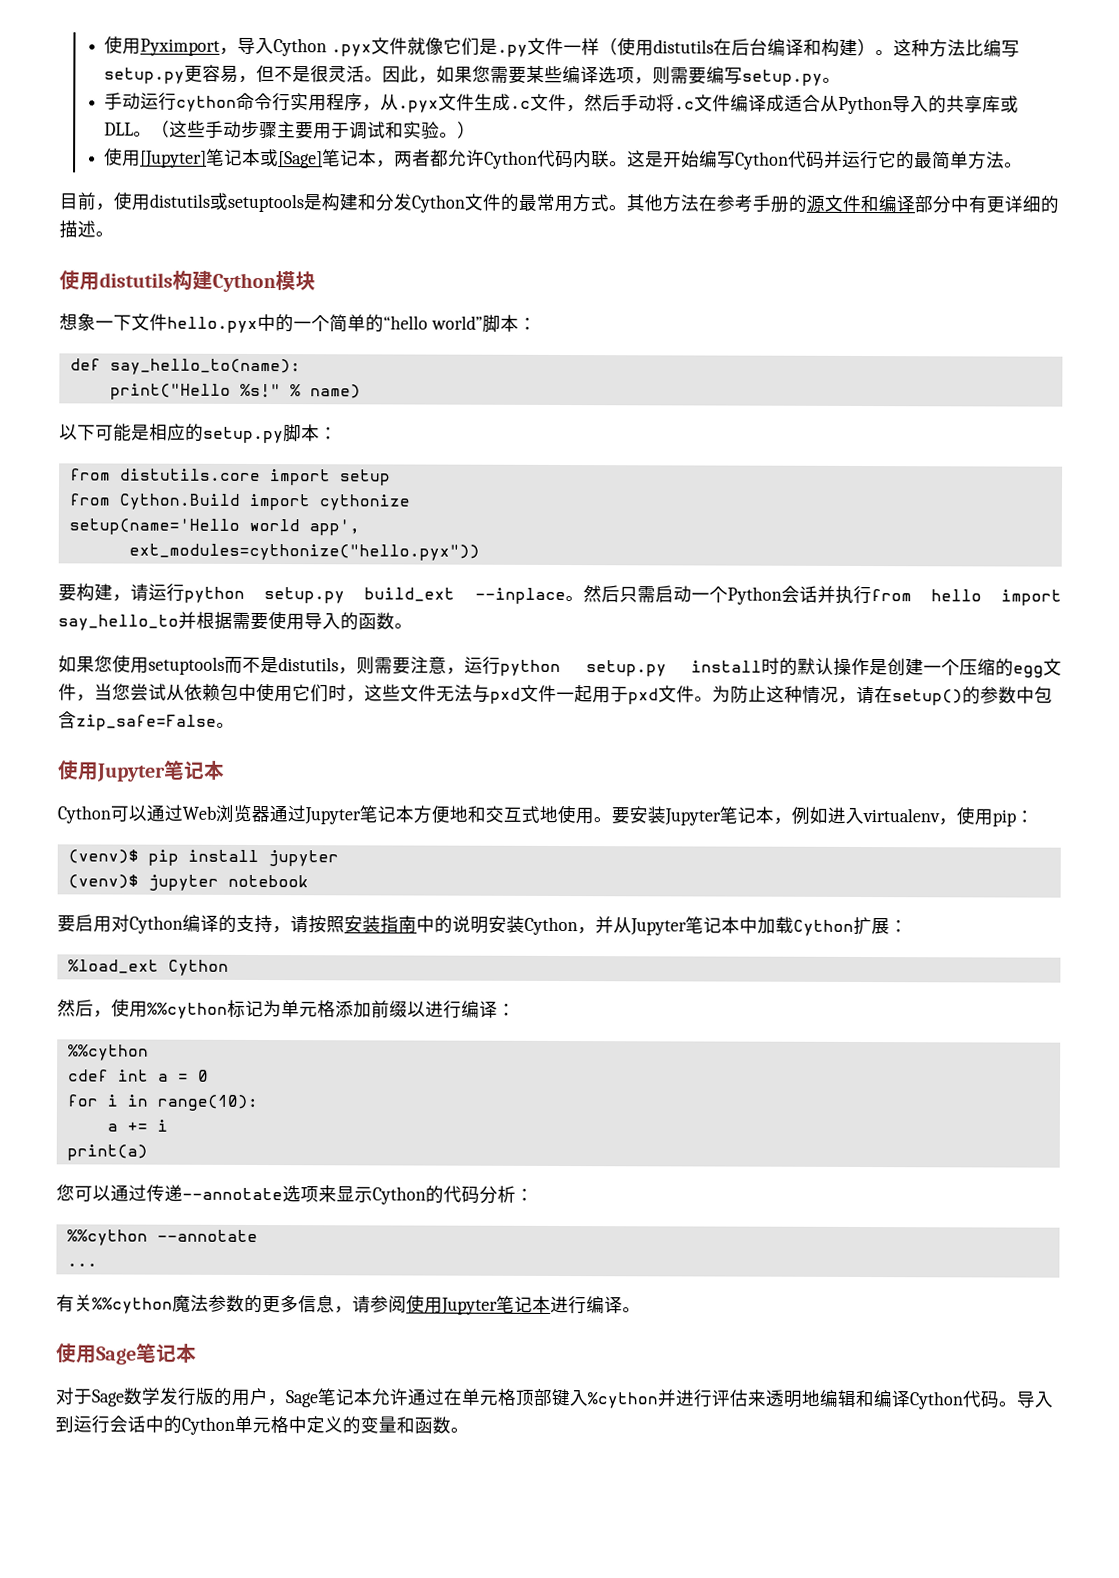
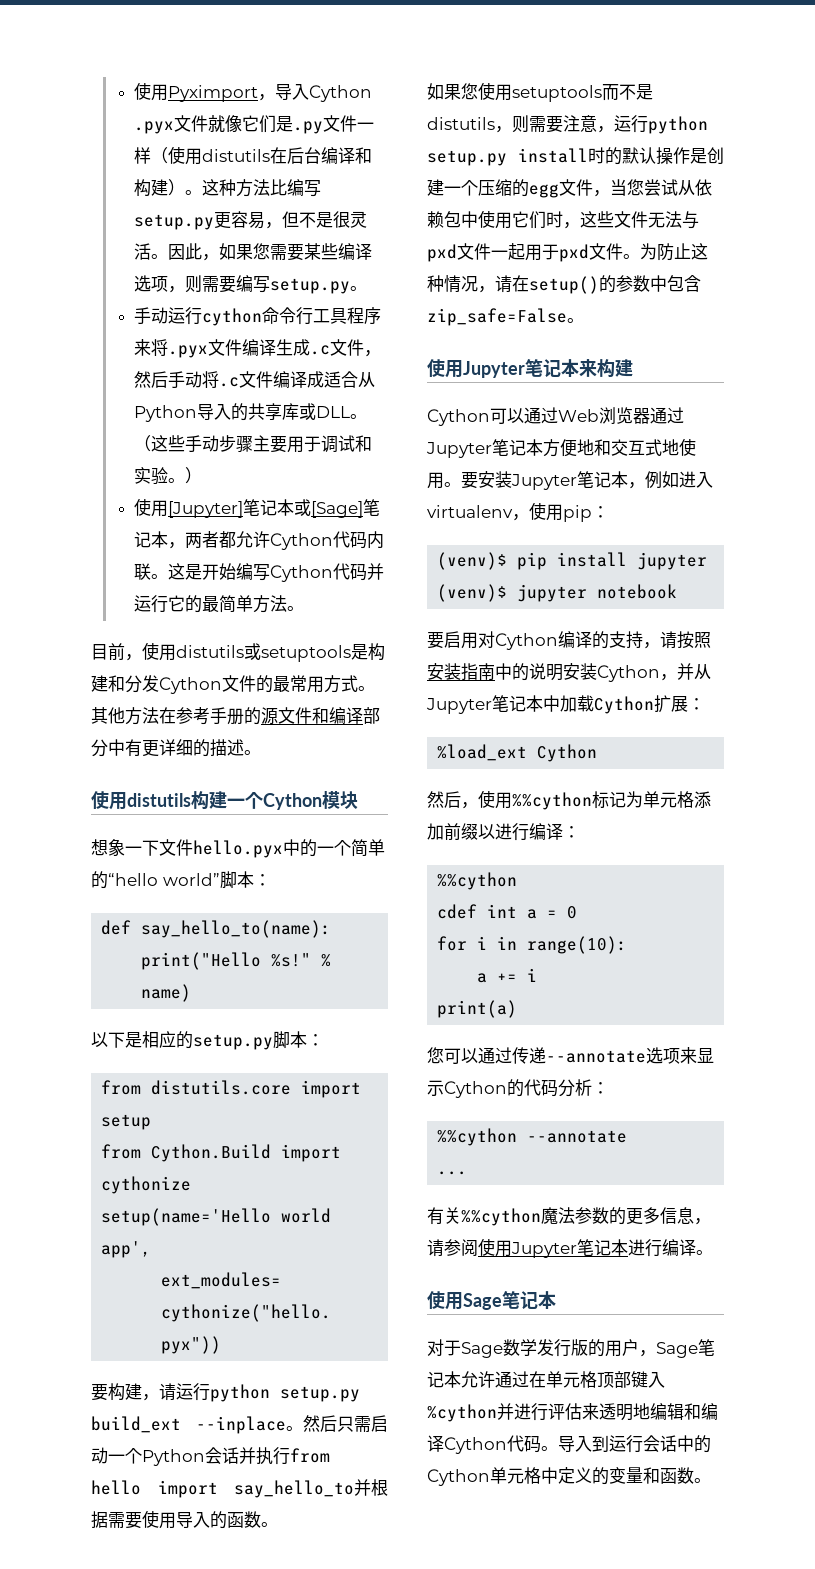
[290,93,476,113] 实用程序，从.pyx文件 -> [312,307,381,325] [133,339,276,358] 工具程序来将.pyx文件编译
(213, 280) none -> [227,792,263,809] 一个
[95,423,132,442] 可能 -> (125, 1040) none
(225, 770) none -> [579,359,633,378] 来构建

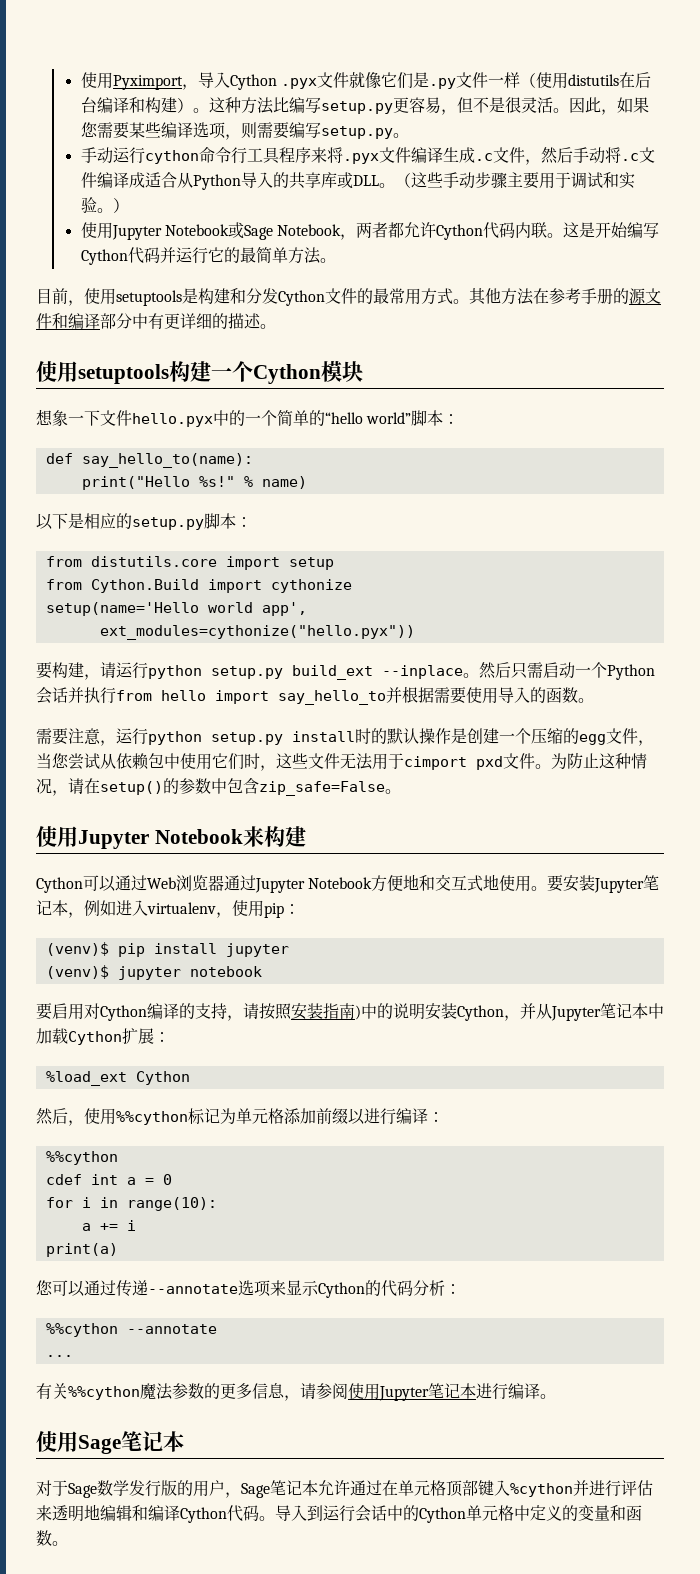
[167,499,380,518] [133,531,168,548] [Jupyter]笔记本或[Sage]笔记本 -> [111,222,342,240] Jupyter Notebook或Sage Notebook
[176,643,261,660] distutils或 -> (116, 296) none
[127,793,191,807] distutils -> [78,364,169,384] setuptools
[427,82,653,102] [427,115,529,133] 如果您使用setuptools而不是distutils，则 -> (594, 700) none
[682,211,699,229] [427,243,559,262] 与pxd文件一起用于 -> [372,753,467,770] 用于cimport
[525,359,579,378] 笔记本 -> [154,829,243,844] Notebook
[492,439,543,456] 笔记本 -> [308,877,373,889] Notebook
(495, 671) none -> [355,1005,361,1020] )

